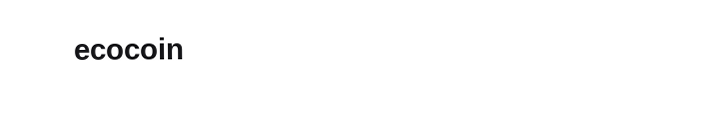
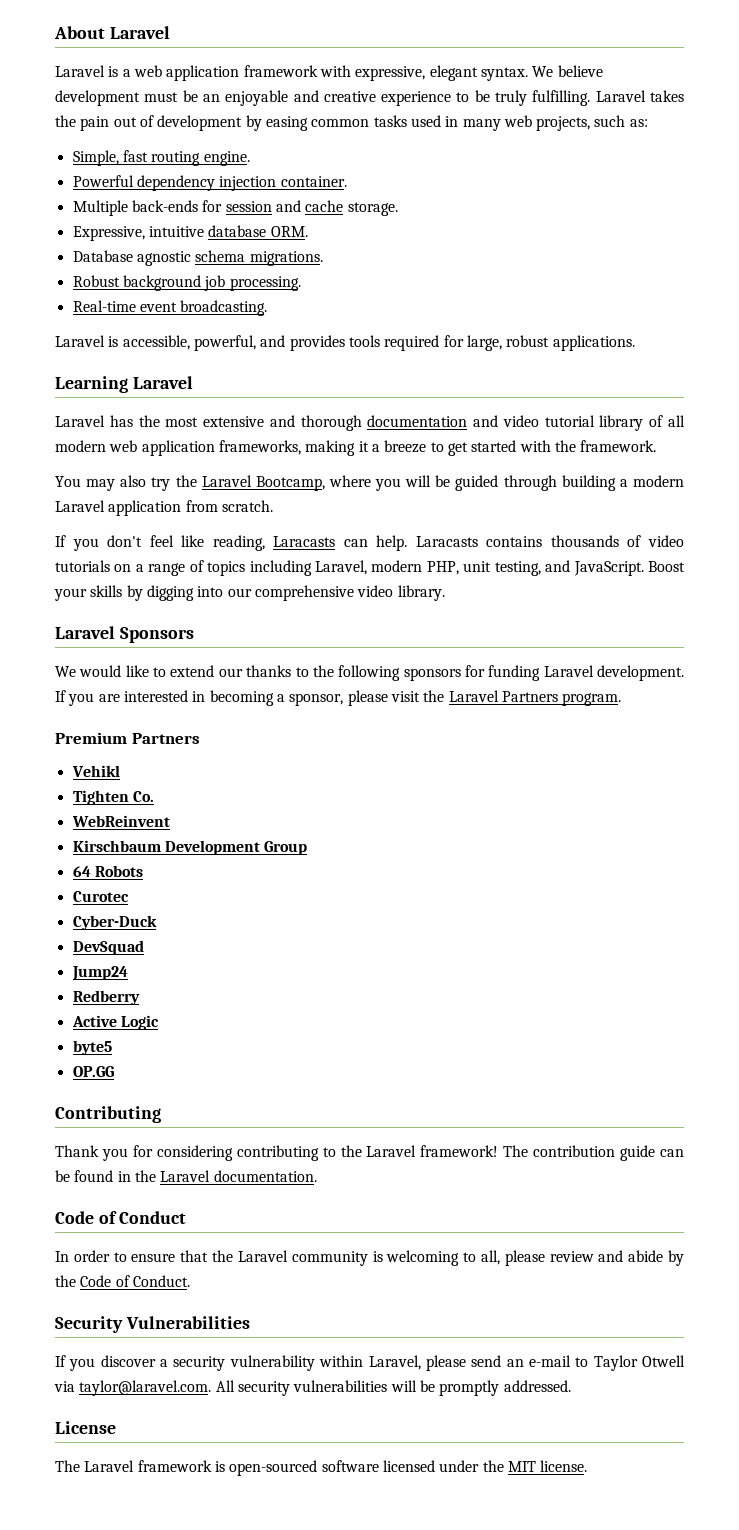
[73,37,184,60] ecocoin -> [54,26,170,39] [55,65,603,81] [55,90,684,106] [55,115,648,131] [72,150,250,166] [72,175,347,191] [72,200,398,216] [72,225,308,241] [72,250,323,266] [72,275,301,291] [72,300,268,316] [55,335,635,351] [55,376,193,393] [55,415,685,431] [55,440,657,456] [55,475,684,491] [55,500,273,516] [55,535,685,551] [55,560,685,576] [54,585,445,601] [55,626,194,643] [55,665,684,681] [55,690,622,706] [55,732,200,744] [71,765,120,777] [72,790,154,805] [71,815,170,827] [72,840,308,855] [72,865,143,877] [72,891,129,902] [72,915,157,930] [72,940,144,955] [71,966,128,981] [72,990,140,1005] [71,1015,159,1030] [72,1040,112,1055] [72,1066,114,1077] [55,1106,161,1123] [55,1145,684,1161] [55,1170,317,1182] [55,1211,187,1224] [55,1250,684,1266] [55,1275,190,1287] [55,1316,250,1333] [55,1355,685,1371] [54,1380,571,1396] [55,1421,116,1434] [55,1460,588,1476] About Laravel // Laravel is a web application framework with expressive, elegant syntax. We believe development must be an enjoyable and creative experience to be truly fulfilling. Laravel takes the pain out of development by easing common tasks used in many web projects, such as: // Simple, fast routing engine. // Powerful dependency injection container. // Multiple back-ends for session and cache storage. // Expressive, intuitive database ORM. // Database agnostic schema migrations. // Robust background job processing. // Real-time event broadcasting. // Laravel is accessible, powerful, and provides tools required for large, robust applications. // Learning Laravel // Laravel has the most extensive and thorough documentation and video tutorial library of all modern web application frameworks, making it a breeze to get started with the framework. // You may also try the Laravel Bootcamp, where you will be guided through building a modern Laravel application from scratch. // If you don't feel like reading, Laracasts can help. Laracasts contains thousands of video tutorials on a range of topics including Laravel, modern PHP, unit testing, and JavaScript. Boost your skills by digging into our comprehensive video library. // Laravel Sponsors // We would like to extend our thanks to the following sponsors for funding Laravel development. If you are interested in becoming a sponsor, please visit the Laravel Partners program. // Premium Partners // Vehikl // Tighten Co. // WebReinvent // Kirschbaum Development Group // 64 Robots // Curotec // Cyber-Duck // DevSquad // Jump24 // Redberry // Active Logic // byte5 // OP.GG // Contributing // Thank you for considering contributing to the Laravel framework! The contribution guide can be found in the Laravel documentation. // Code of Conduct // In order to ensure that the Laravel community is welcoming to all, please review and abide by the Code of Conduct. // Security Vulnerabilities // If you discover a security vulnerability within Laravel, please send an e-mail to Taylor Otwell via taylor@laravel.com. All security vulnerabilities will be promptly addressed. // License // The Laravel framework is open-sourced software licensed under the MIT license.

